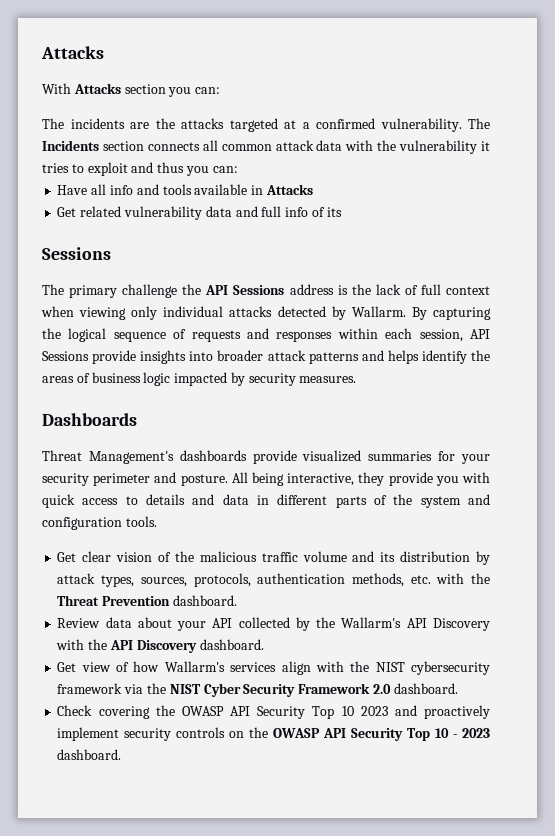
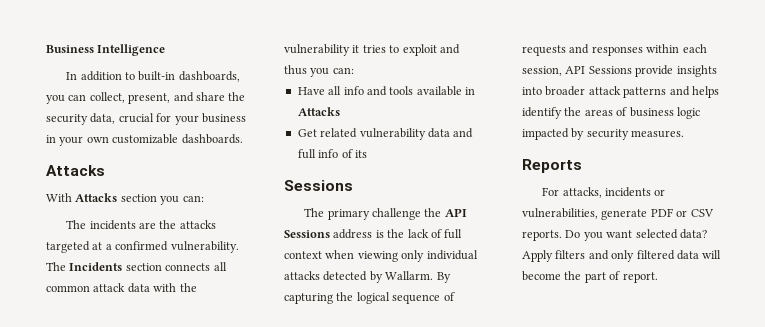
(41, 52) none -> [46,44,166,56] [66,71,240,82] [46,92,246,104] [46,113,246,125] [46,134,243,146] Business Intelligence // In addition to built-in dashboards, you can collect, present, and share the security data, crucial for your business in your own customizable dashboards. //
[42,413,137,426] [42,450,490,464] [42,472,490,486] [42,494,490,508] [42,516,157,530] [57,551,490,565] [57,573,490,587] [57,595,237,606] [57,617,490,631] [56,639,264,653] [57,661,491,675] [57,683,458,697] [57,705,491,719] [57,727,490,741] [57,749,122,760] Dashboards // Threat Management's dashboards provide visualized summaries for your security perimeter and posture. All being interactive, they provide you with quick access to details and data in different parts of the system and configuration tools. // Get clear vision of the malicious traffic volume and its distribution by attack types, sources, protocols, authentication methods, etc. with the Threat Prevention dashboard. // Review data about your API collected by the Wallarm's API Discovery with the API Discovery dashboard. // Get view of how Wallarm's services align with the NIST cybersecurity framework via the NIST Cyber Security Framework 2.0 dashboard. // Check covering the OWASP API Security Top 10 2023 and proactively implement security controls on the OWASP API Security Top 10 - 2023 dashboard. -> [522,159,582,173] [542,187,666,198] [522,208,714,220] [522,229,707,241] [522,250,722,262] [522,271,658,283] Reports // For attacks, incidents or vulnerabilities, generate PDF or CSV reports. Do you want selected data? Apply filters and only filtered data will become the part of report.

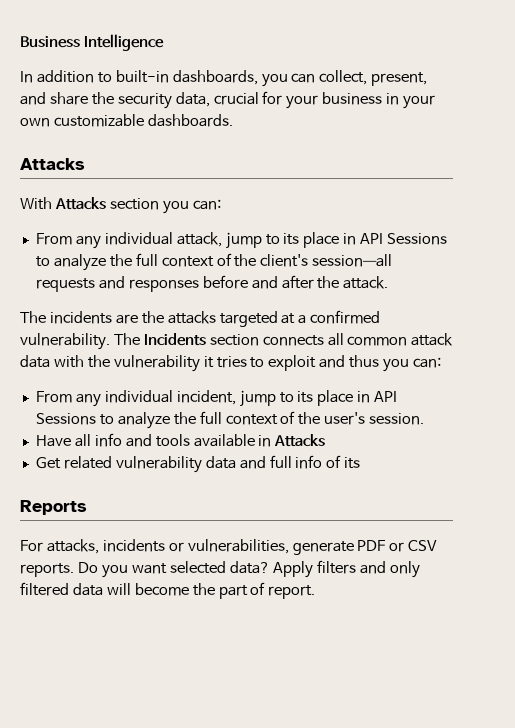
(204, 198) none -> [35,232,448,249] [35,253,393,271] [35,275,389,292] // From any individual attack, jump to its place in API Sessions to analyze the full context of the client's session—all requests and responses before and after the attack.
(354, 70) none -> [35,390,398,407] [35,411,425,429] // From any individual incident, jump to its place in API Sessions to analyze the full context of the user's session.
[284,180,353,191] [304,208,467,220] [284,229,463,239] [284,250,478,262] [284,271,451,283] [284,292,455,304] [522,44,707,56] [522,65,717,77] [522,86,719,98] [522,107,700,119] [522,128,685,140] // Sessions // The primary challenge the API Sessions address is the lack of full context when viewing only individual attacks detected by Wallarm. By capturing the logical sequence of requests and responses within each session, API Sessions provide insights into broader attack patterns and helps identify the areas of business logic impacted by security measures. -> (361, 463) none

